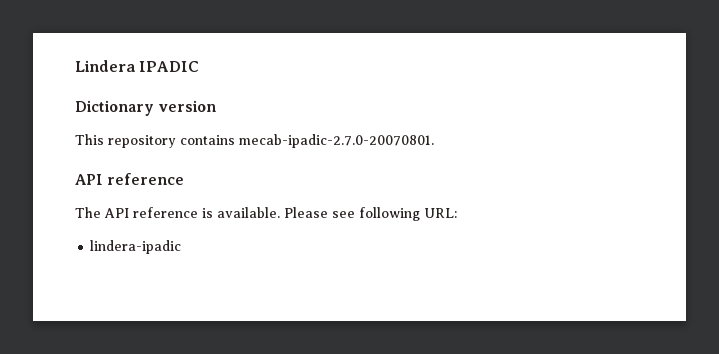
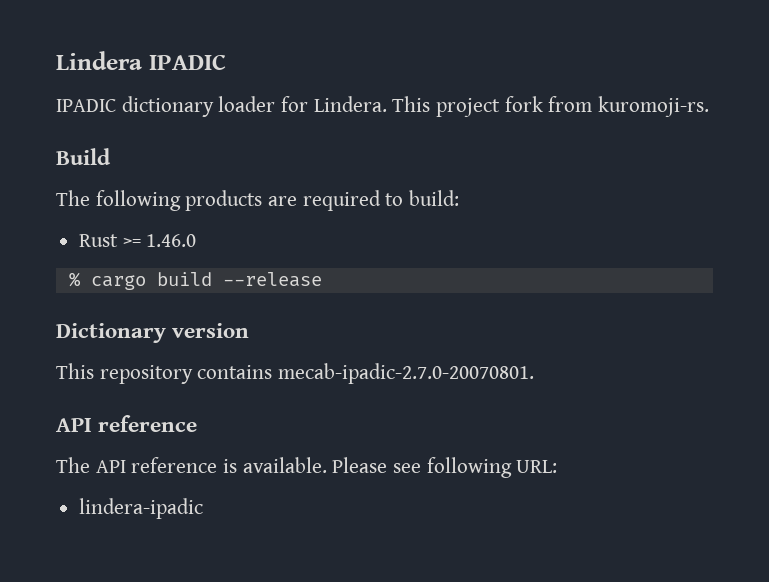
(200, 66) none -> [56,96,710,117] [56,148,111,165] [56,190,460,211] [79,234,197,247] [68,272,322,290] // IPADIC dictionary loader for Lindera. This project fork from kuromoji-rs. // Build // The following products are required to build: // Rust >= 1.46.0 // % cargo build --release

